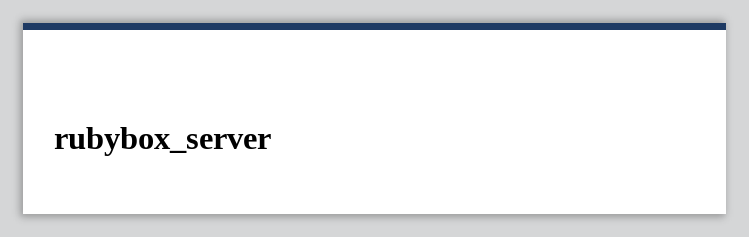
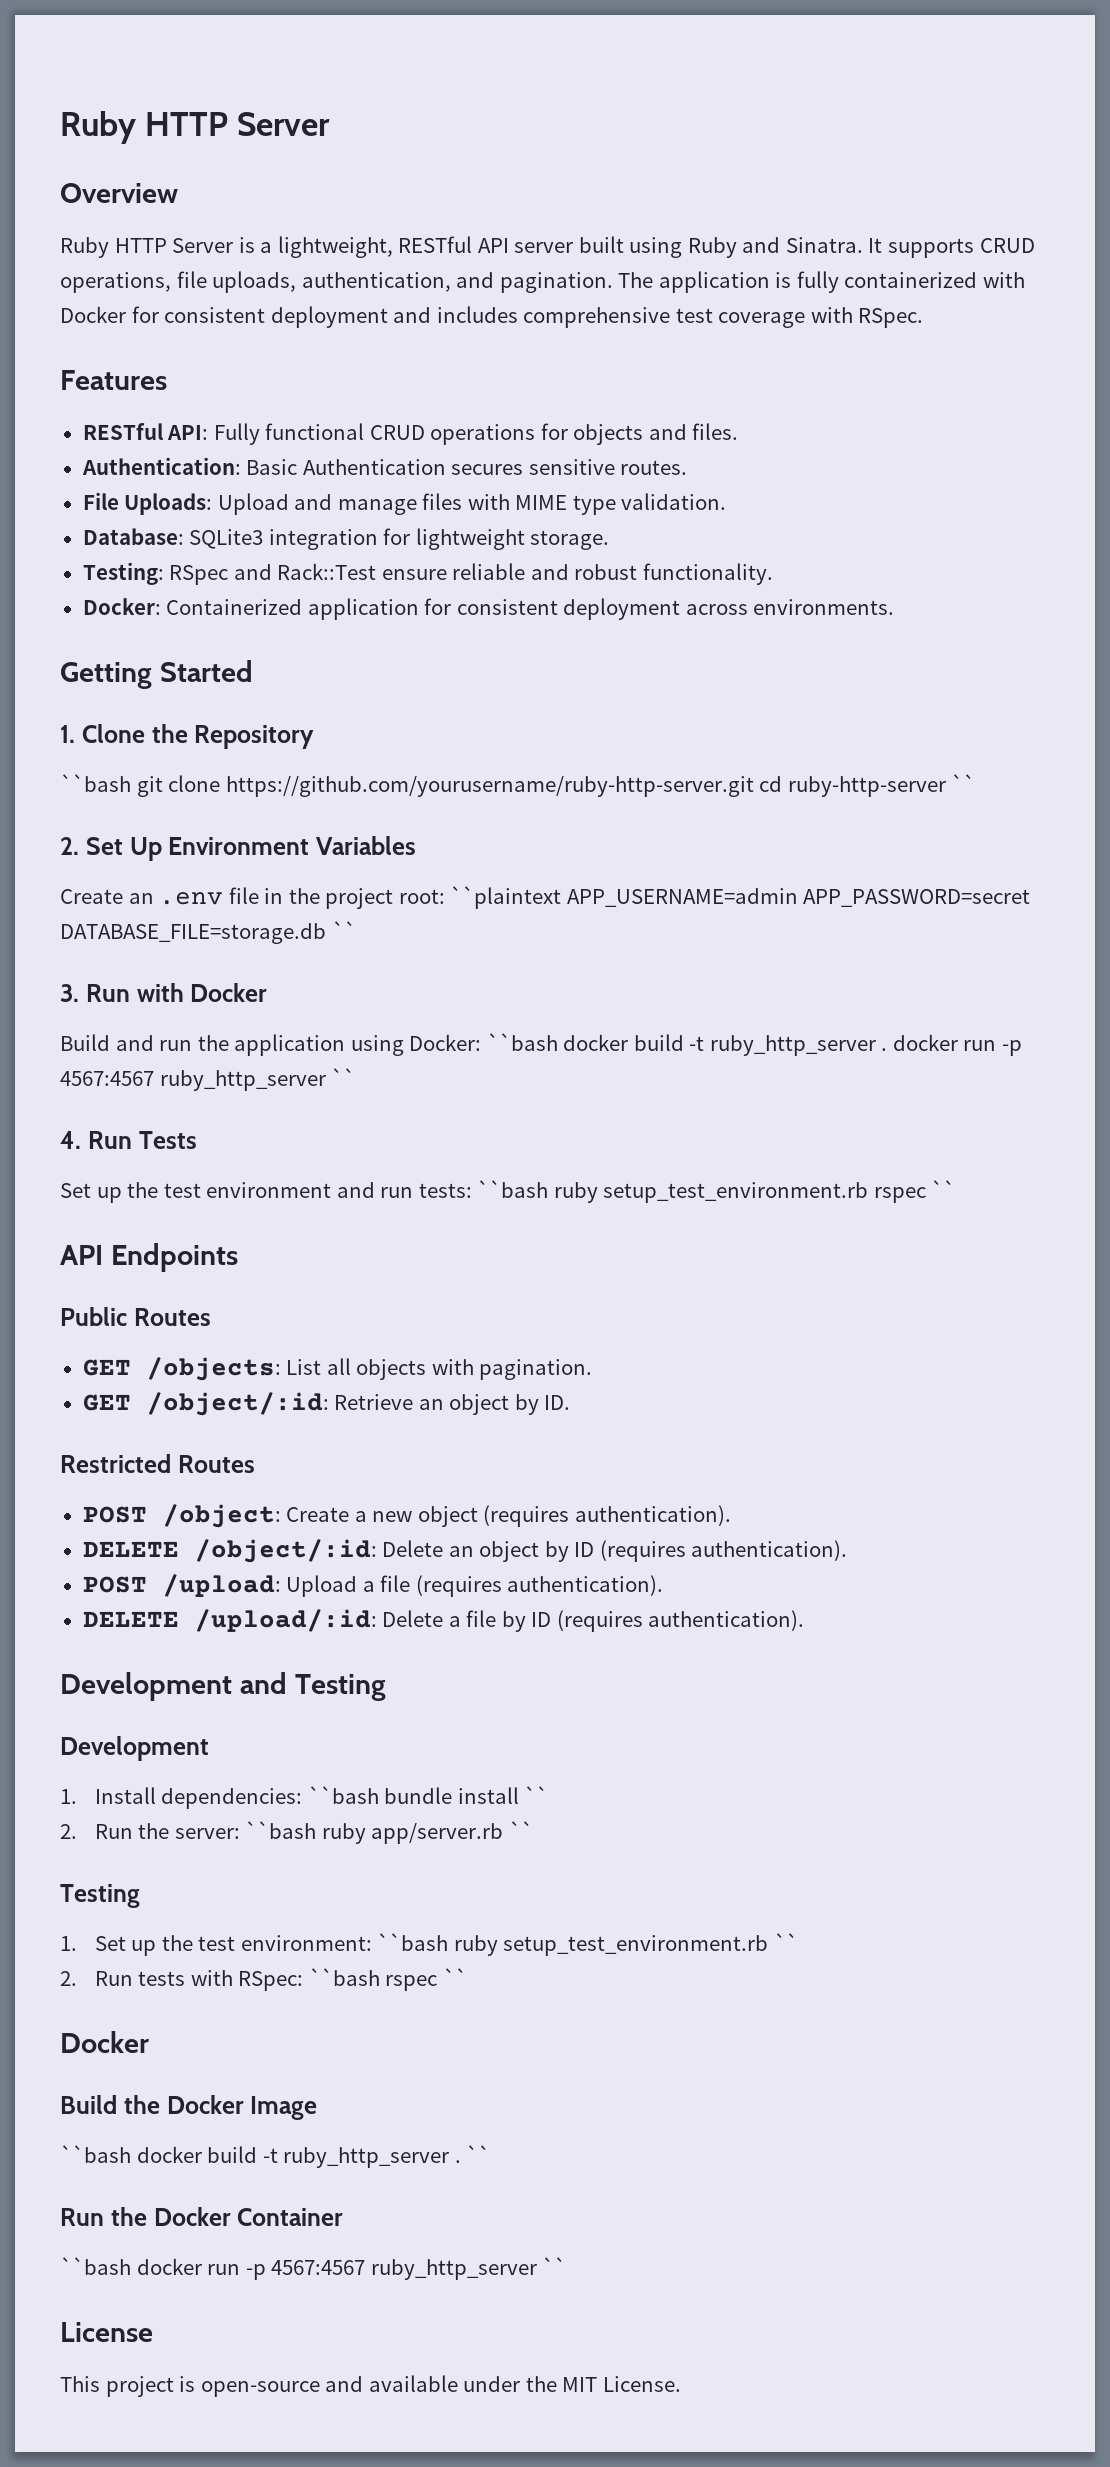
[54,127,271,156] rubybox_server -> [60,111,331,144] [60,183,178,203] [60,236,1035,258] [60,271,1025,293] [60,306,924,328] [60,370,167,390] [82,423,739,445] [81,457,688,475] [82,492,727,515] [82,528,610,550] [82,562,773,585] [82,598,895,620] [60,660,253,689] [60,724,315,749] [60,774,976,797] [60,836,416,861] [60,886,1031,909] [60,921,356,944] [60,983,268,1002] [60,1033,1023,1056] [60,1068,356,1091] [60,1131,197,1149] [60,1180,956,1203] [60,1243,238,1272] [60,1307,211,1326] [82,1357,593,1381] [82,1392,571,1416] [60,1454,255,1473] [82,1504,731,1528] [82,1539,848,1563] [82,1574,664,1597] [82,1609,805,1632] [60,1672,386,1701] [60,1736,209,1761] [60,1786,549,1809] [60,1821,533,1844] [60,1884,140,1908] [60,1933,798,1956] [60,1968,467,1991] [60,2031,149,2053] [60,2095,318,2120] [60,2145,491,2168] [60,2207,344,2226] [60,2257,567,2280] [60,2322,153,2342] [60,2375,681,2397] Ruby HTTP Server // Overview // Ruby HTTP Server is a lightweight, RESTful API server built using Ruby and Sinatra. It supports CRUD operations, file uploads, authentication, and pagination. The application is fully containerized with Docker for consistent deployment and includes comprehensive test coverage with RSpec. // Features // RESTful API: Fully functional CRUD operations for objects and files. // Authentication: Basic Authentication secures sensitive routes. // File Uploads: Upload and manage files with MIME type validation. // Database: SQLite3 integration for lightweight storage. // Testing: RSpec and Rack::Test ensure reliable and robust functionality. // Docker: Containerized application for consistent deployment across environments. // Getting Started // 1. Clone the Repository // ``bash git clone https://github.com/yourusername/ruby-http-server.git cd ruby-http-server `` // 2. Set Up Environment Variables // Create an .env file in the project root: ``plaintext APP_USERNAME=admin APP_PASSWORD=secret DATABASE_FILE=storage.db `` // 3. Run with Docker // Build and run the application using Docker: ``bash docker build -t ruby_http_server . docker run -p 4567:4567 ruby_http_server `` // 4. Run Tests // Set up the test environment and run tests: ``bash ruby setup_test_environment.rb rspec `` // API Endpoints // Public Routes // GET /objects: List all objects with pagination. // GET /object/:id: Retrieve an object by ID. // Restricted Routes // POST /object: Create a new object (requires authentication). // DELETE /object/:id: Delete an object by ID (requires authentication). // POST /upload: Upload a file (requires authentication). // DELETE /upload/:id: Delete a file by ID (requires authentication). // Development and Testing // Development // 1. Install dependencies: ``bash bundle install `` // 2. Run the server: ``bash ruby app/server.rb `` // Testing // 1. Set up the test environment: ``bash ruby setup_test_environment.rb `` // 2. Run tests with RSpec: ``bash rspec `` // Docker // Build the Docker Image // ``bash docker build -t ruby_http_server . `` // Run the Docker Container // ``bash docker run -p 4567:4567 ruby_http_server `` // License // This project is open-source and available under the MIT License.

